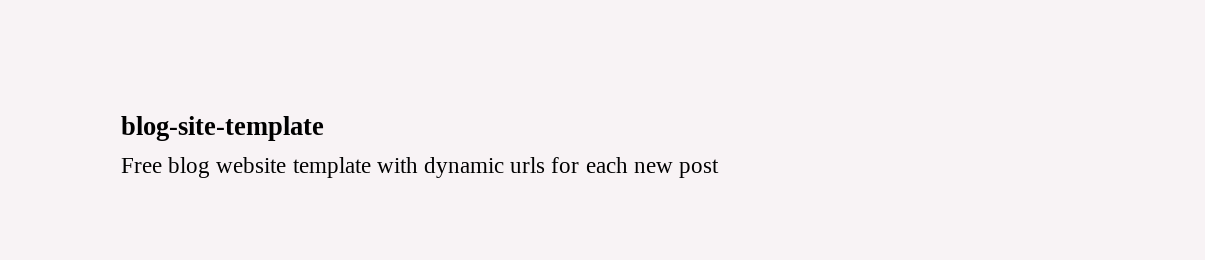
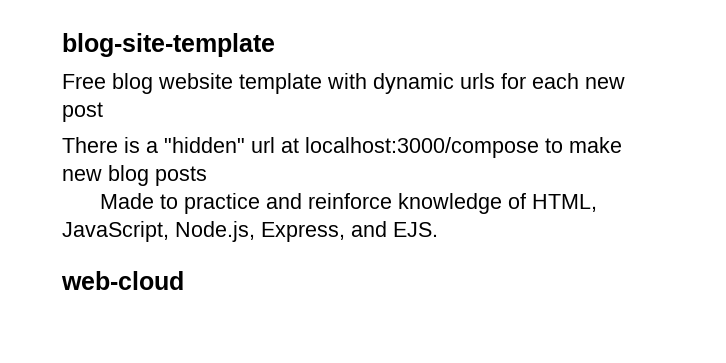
(720, 168) none -> [62,137,622,158] [62,165,207,186] [100,193,598,214] [62,221,438,242] [61,271,184,290] // There is a "hidden" url at localhost:3000/compose to make new blog posts // Made to practice and reinforce knowledge of HTML, JavaScript, Node.js, Express, and EJS. // web-cloud

